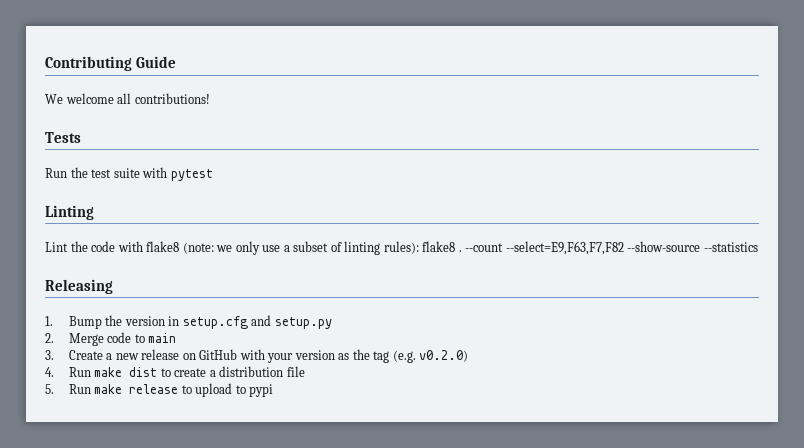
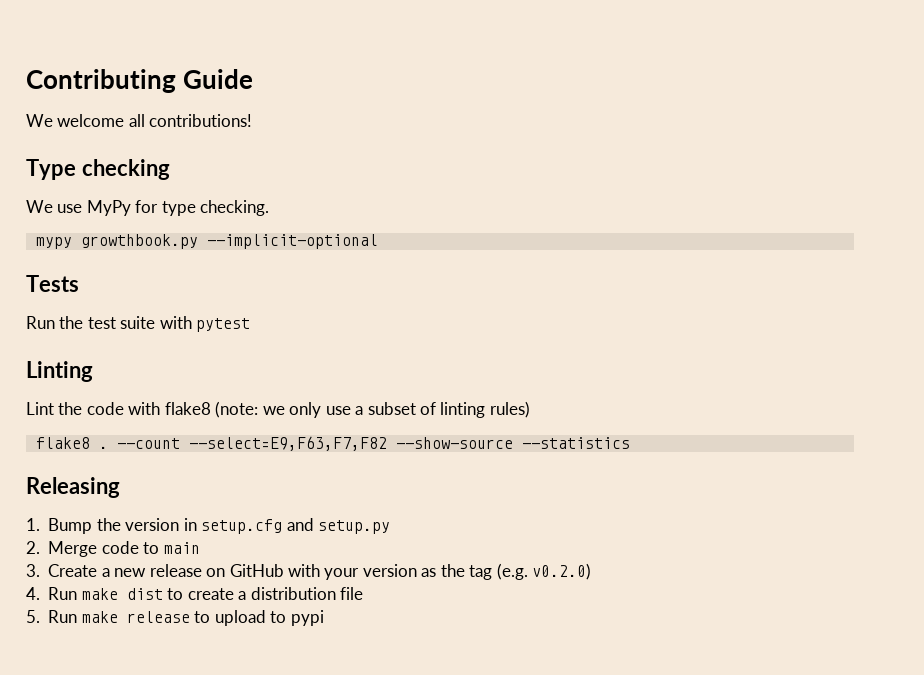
(210, 98) none -> [26,159,170,180] [26,200,270,216] [35,234,378,249] // Type checking // We use MyPy for type checking. // mypy growthbook.py --implicit-optional
[383,241,419,254] rules): -> [489,401,530,418] rules) //

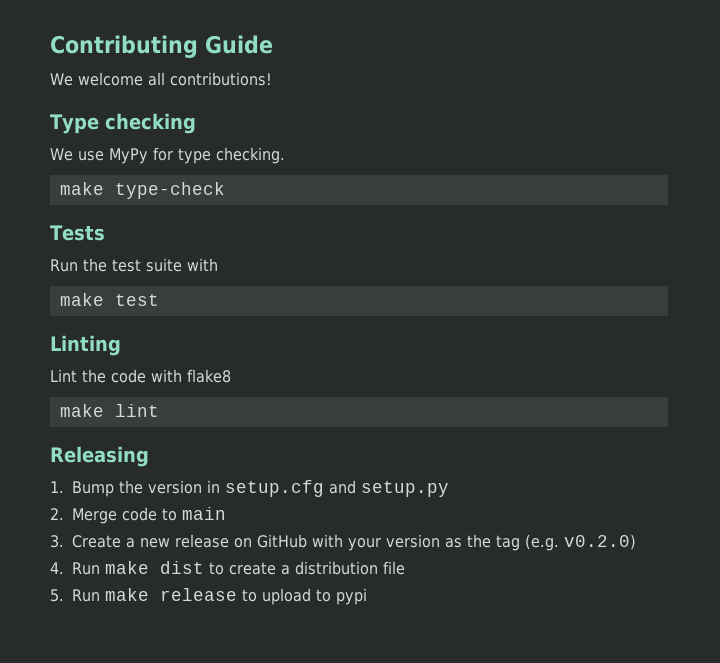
[35,234,378,249] mypy growthbook.py --implicit-optional -> [59,182,225,199] make type-check
[196,318,251,332] pytest -> [59,293,159,306] // make test
[215,401,530,418] [35,436,630,451] (note: we only use a subset of linting rules) // flake8 . --count --select=E9,F63,F7,F82 --show-source --statistics -> [59,404,159,417] // make lint

